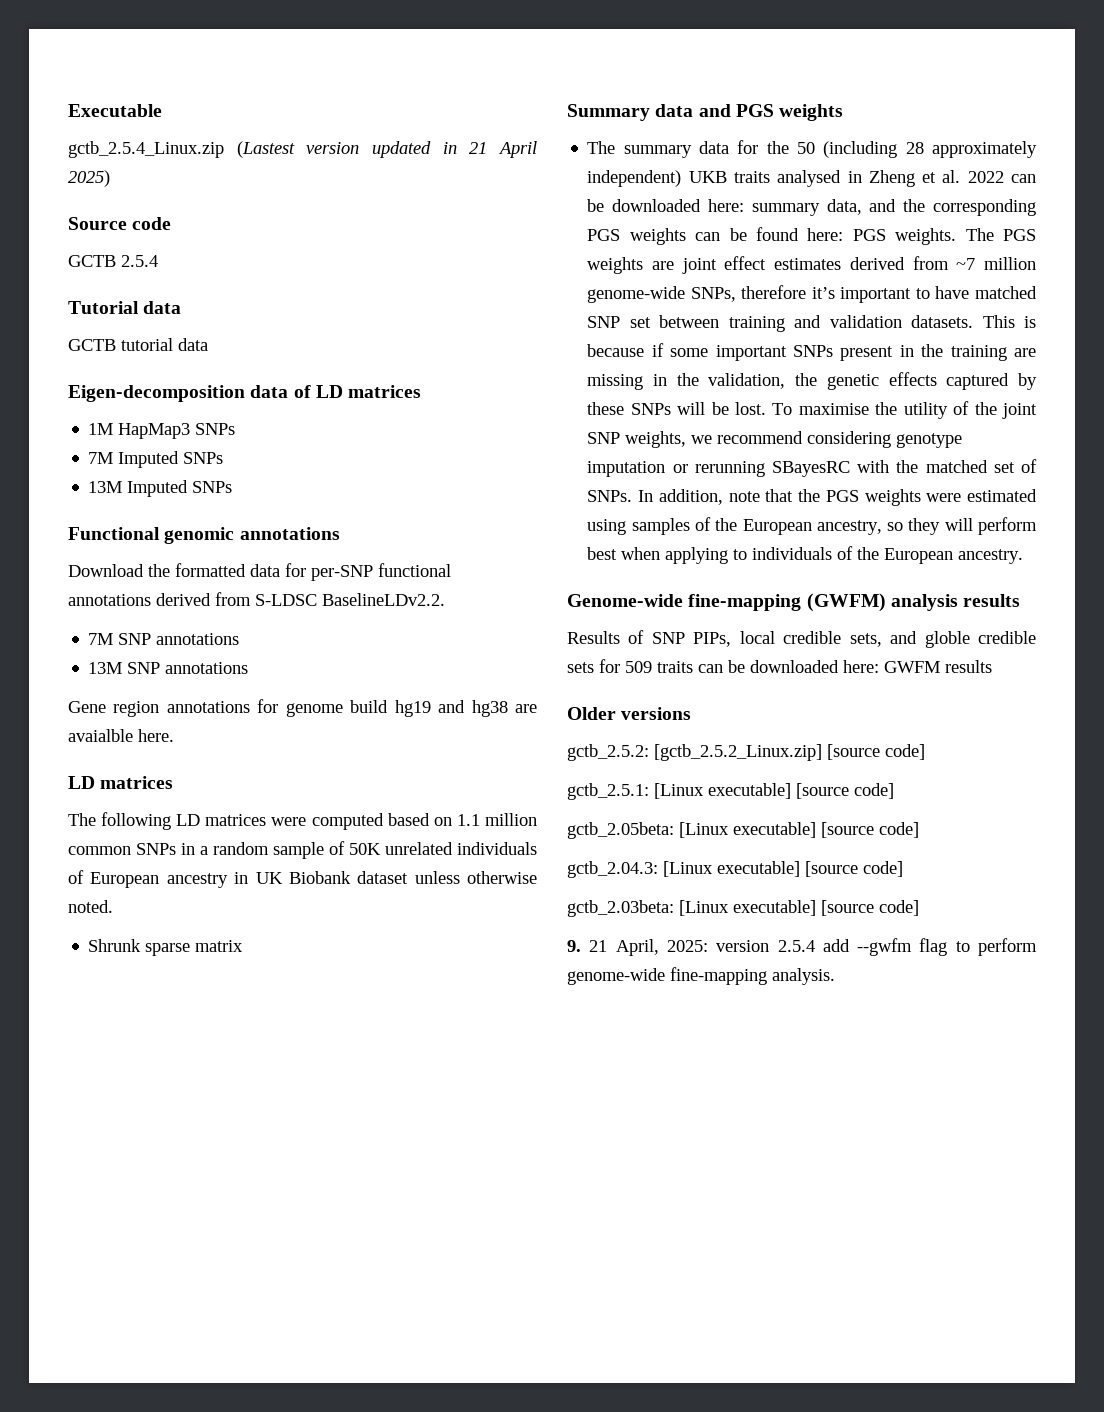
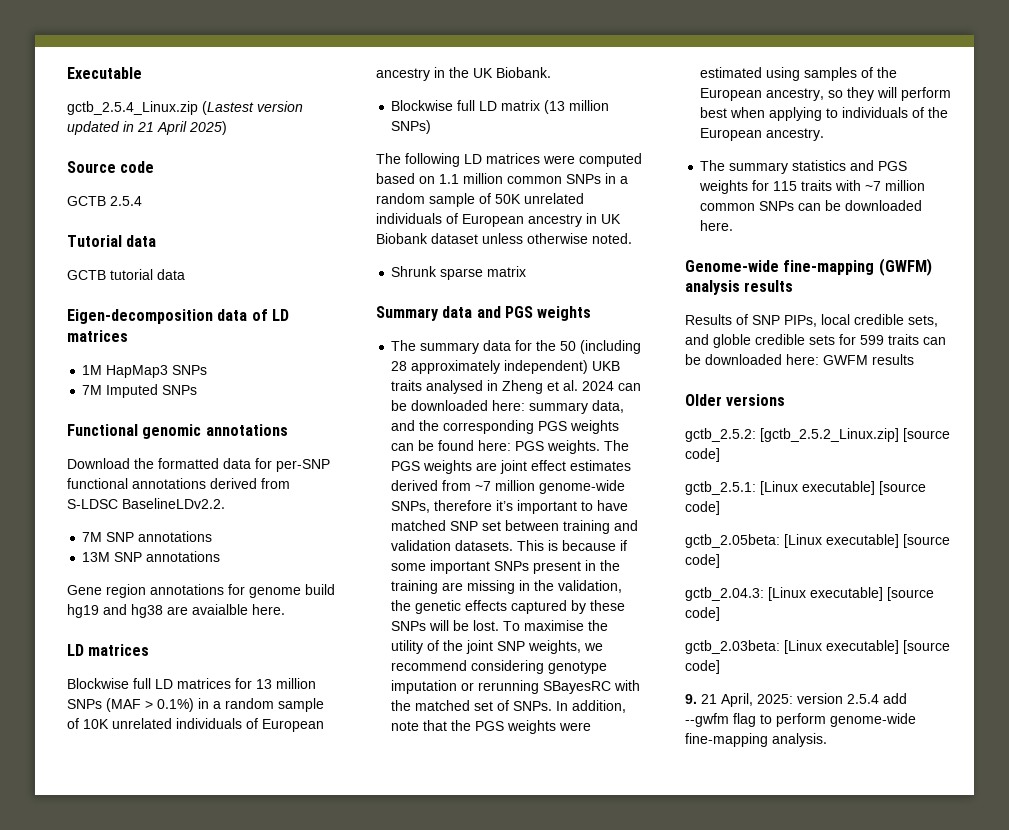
[88,480,233,497] // 13M Imputed SNPs -> (198, 390) none
(174, 782) none -> [67,678,316,689] [67,698,324,712] [67,718,324,732] [376,67,551,81] [391,100,610,114] [391,120,432,134] // Blockwise full LD matrices for 13 million SNPs (MAF > 0.1%) in a random sample of 10K unrelated individuals of European ancestry in the UK Biobank. // Blockwise full LD matrix (13 million SNPs)
[967,171,1004,183] 2022 -> [582,381,615,391] 2024
(1024, 556) none -> [700,160,908,174] [699,180,926,194] [700,200,923,211] [700,220,734,231] // The summary statistics and PGS weights for 115 traits with ~7 million common SNPs can be downloaded here.
[625,661,652,673] 509 -> [860,335,884,345] 599

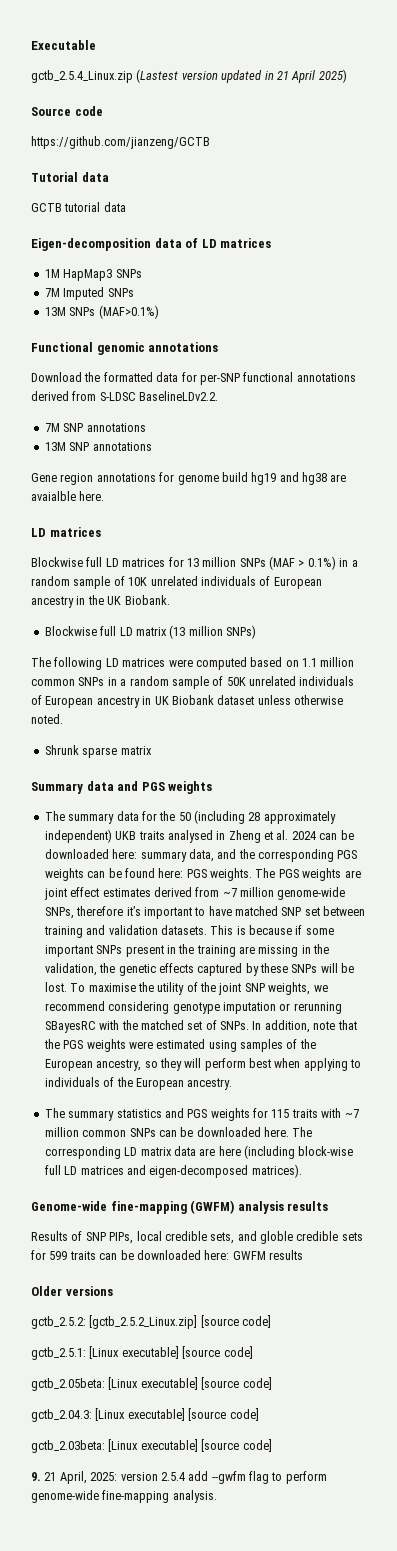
[67,196,142,206] GCTB 2.5.4 -> [31,136,210,149] https://github.com/jianzeng/GCTB
(198, 390) none -> [44,305,159,319] // 13M SNPs (MAF>0.1%)
(734, 225) none -> [292,1127,313,1137] [44,1145,354,1159] [44,1164,302,1178] The corresponding LD matrix data are here (including block-wise full LD matrices and eigen-decomposed matrices).

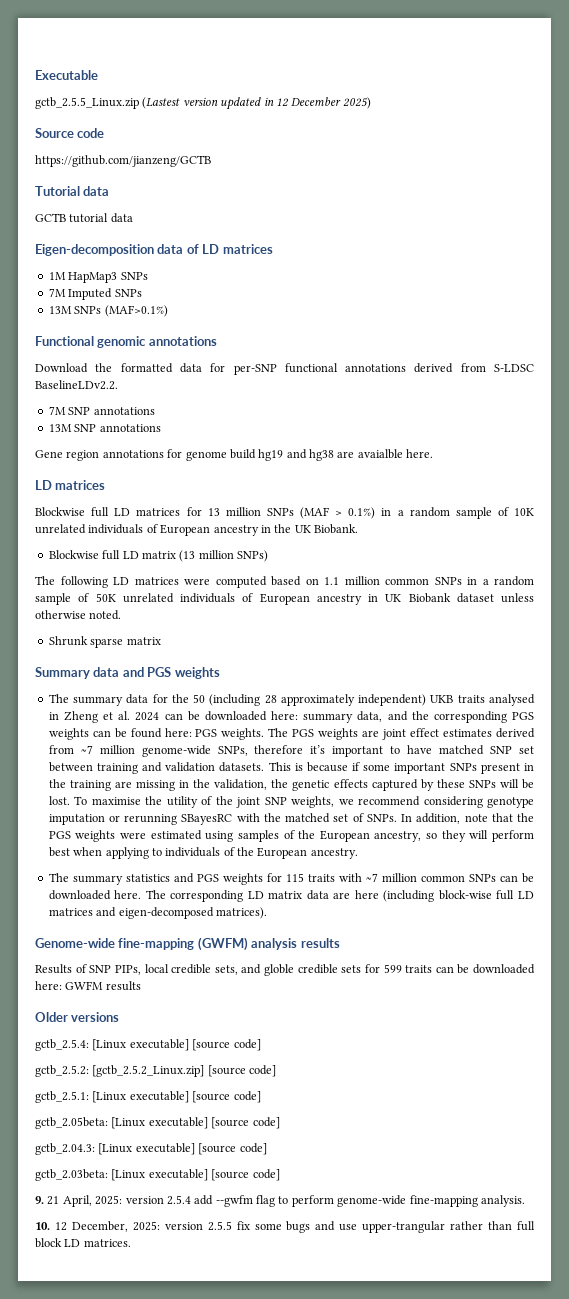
[31,70,133,83] gctb_2.5.4_Linux.zip -> [35,97,139,109] gctb_2.5.5_Linux.zip
[276,70,316,83] 21 April -> [275,97,342,107] 12 December
(113, 1291) none -> [35,1039,261,1051] // gctb_2.5.4: [Linux executable] [source code]
(217, 1496) none -> [35,1221,535,1233] [35,1238,131,1248] // 10. 12 December, 2025: version 2.5.5 fix some bugs and use upper-trangular rather than full block LD matrices.

